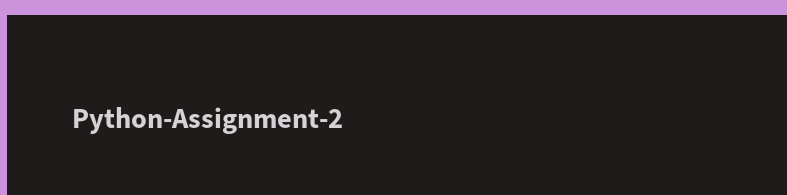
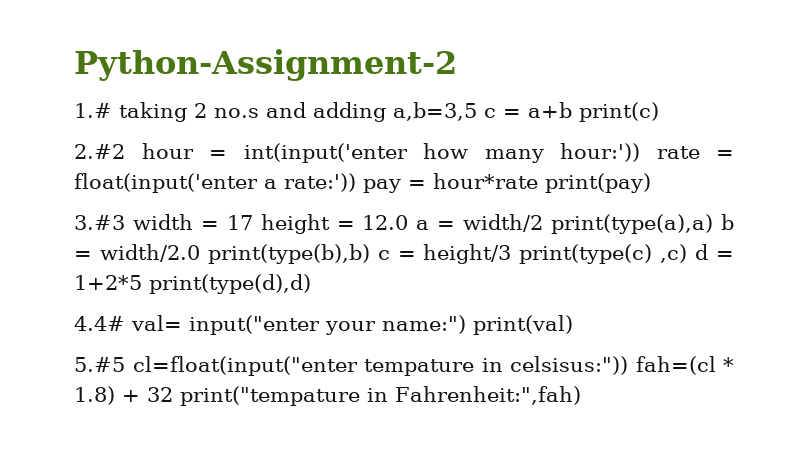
(343, 120) none -> [74,102,659,122] [74,143,734,163] [74,173,651,193] [74,214,735,234] [74,244,735,264] [74,274,311,294] [74,315,573,335] [74,356,734,376] [74,386,581,406] // 1.# taking 2 no.s and adding a,b=3,5 c = a+b print(c) // 2.#2 hour = int(input('enter how many hour:')) rate = float(input('enter a rate:')) pay = hour*rate print(pay) // 3.#3 width = 17 height = 12.0 a = width/2 print(type(a),a) b = width/2.0 print(type(b),b) c = height/3 print(type(c) ,c) d = 1+2*5 print(type(d),d) // 4.4# val= input("enter your name:") print(val) // 5.#5 cl=float(input("enter tempature in celsisus:")) fah=(cl * 1.8) + 32 print("tempature in Fahrenheit:",fah)

